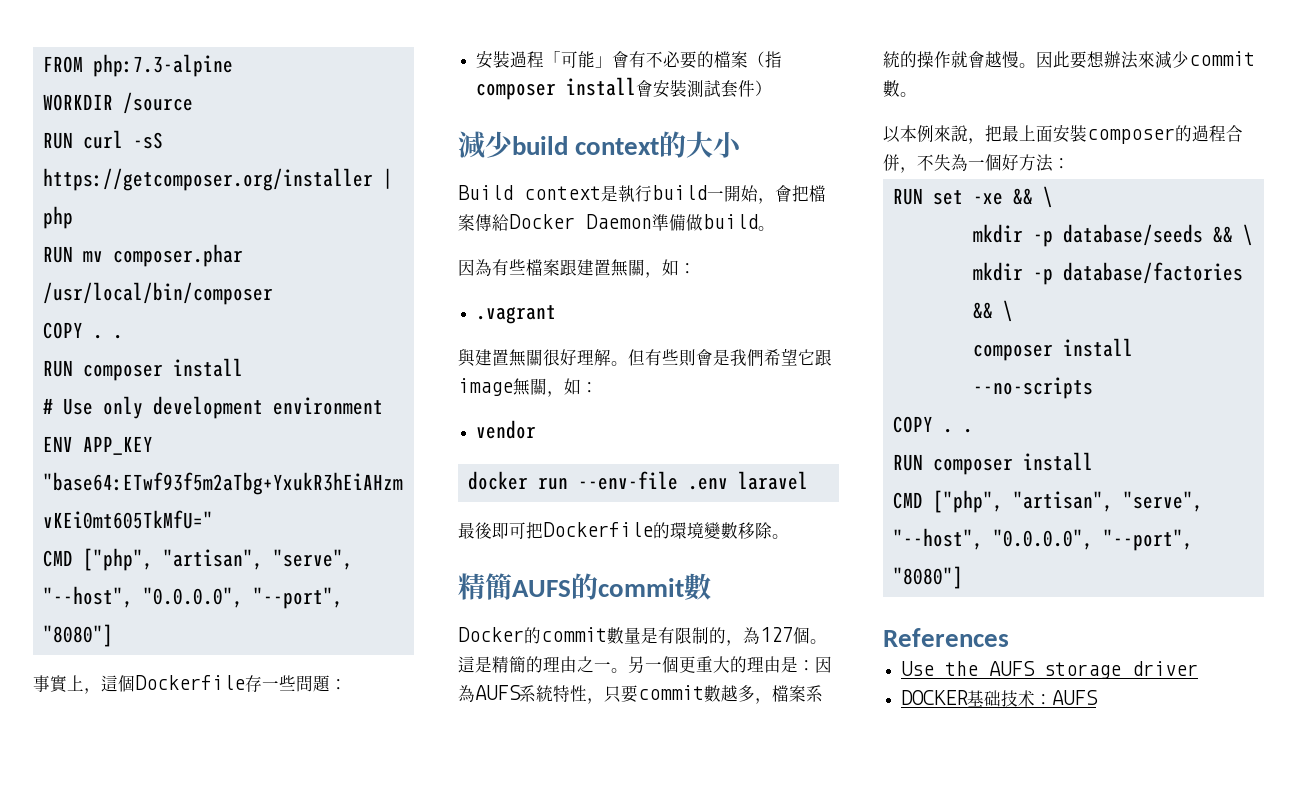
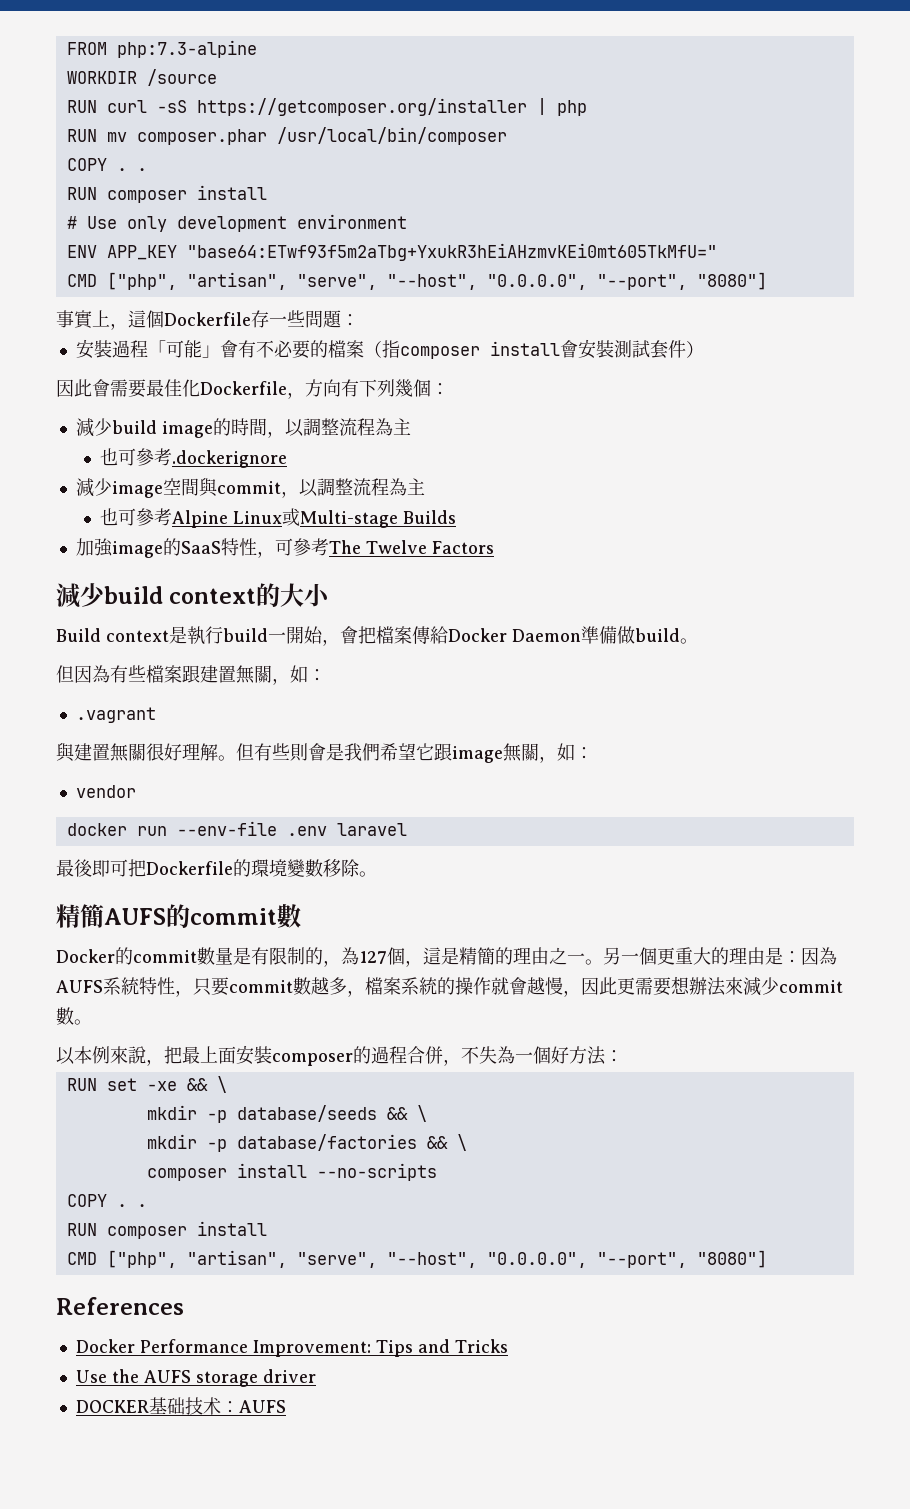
(773, 88) none -> [56,379,449,399] [75,418,411,438] [99,448,287,468] [75,477,425,498] [99,508,456,528] [75,538,494,558] // 因此會需要最佳化Dockerfile，方向有下列幾個： // 減少build image的時間，以調整流程為主 // 也可參考.dockerignore // 減少image空間與commit，以調整流程為主 // 也可參考Alpine Linux或Multi-stage Builds // 加強image的SaaS特性，可參考The Twelve Factors
(775, 228) none -> [56,665,74,683] 但
[810,639,827,644] 。 -> [405,960,423,967] ，
[1019,51,1070,68] 。因此 -> [563,977,653,997] ，因此更需
(1009, 637) none -> [75,1339,508,1357] // Docker Performance Improvement: Tips and Tricks

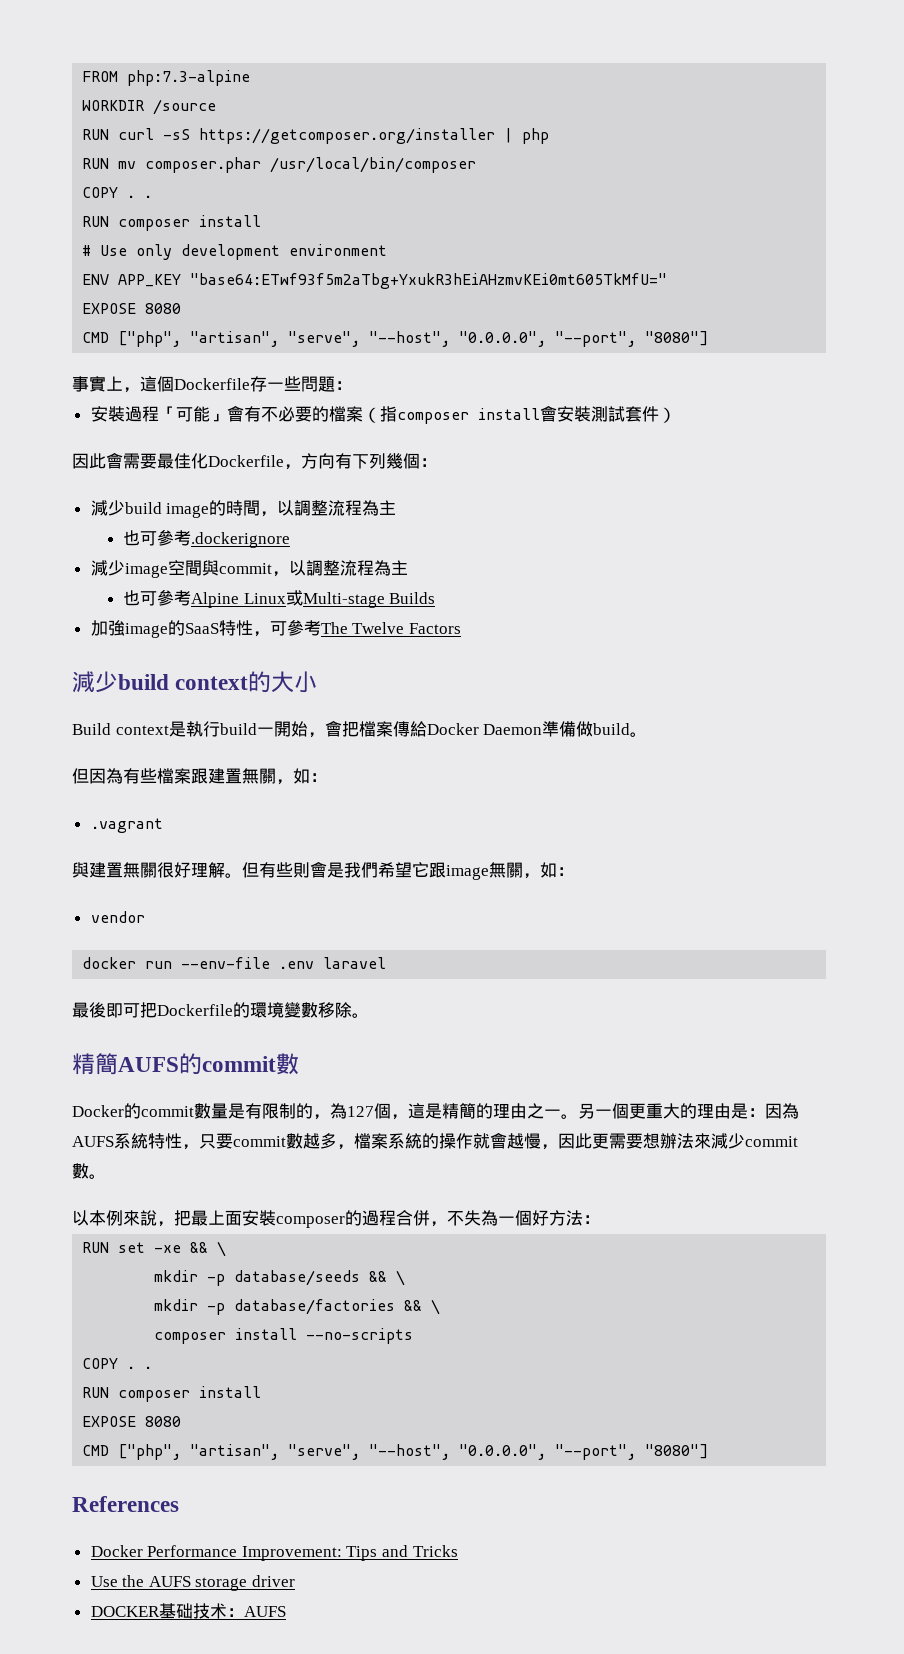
(717, 252) none -> [82,303,182,314] // EXPOSE 8080
(267, 1228) none -> [82,1416,182,1427] // EXPOSE 8080

